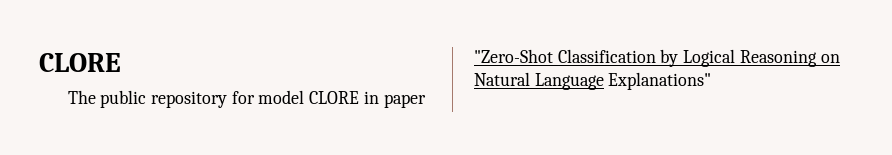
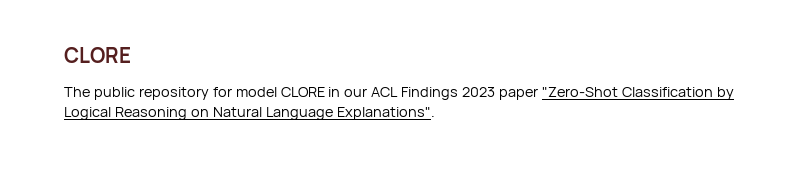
(379, 97) none -> [344,87,496,100] our ACL Findings 2023
[608,72,712,90] Explanations" -> [336,107,435,120] Explanations".

